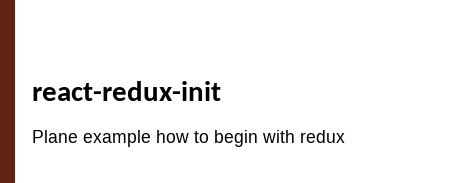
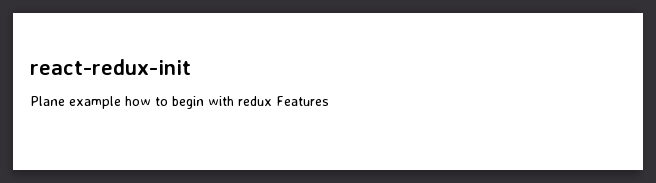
(345, 136) none -> [276,96,329,106] Features

